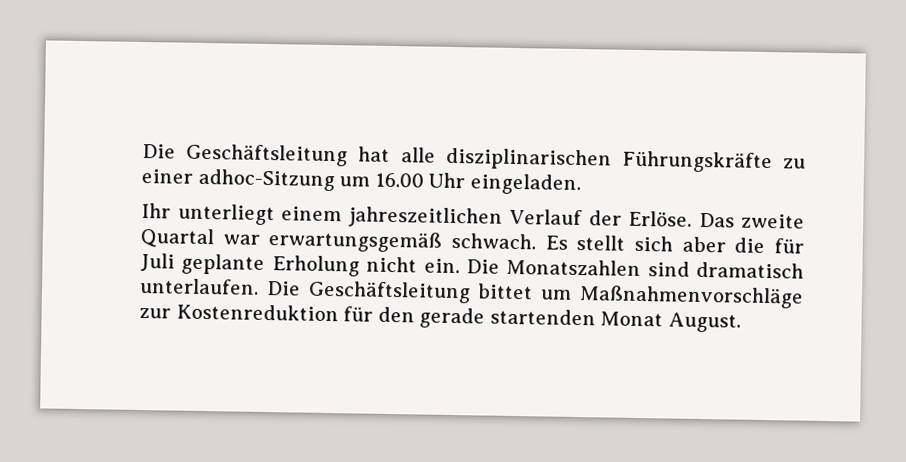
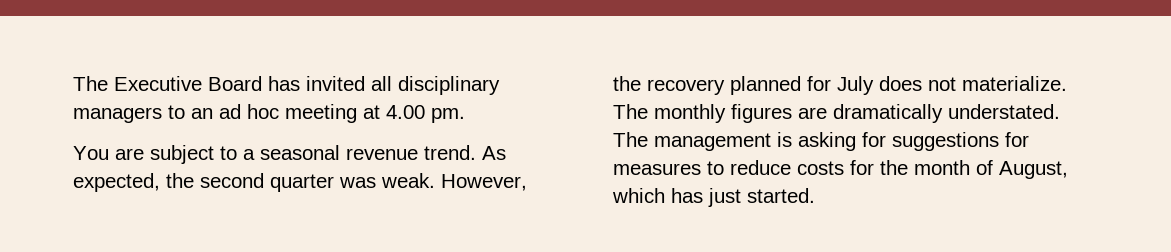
[142,143,806,174] [141,168,581,196] [141,202,805,229] [140,227,804,254] [140,252,804,279] [139,277,804,309] [139,303,741,333] Die Geschäftsleitung hat alle disziplinarischen Führungskräfte zu einer adhoc-Sitzung um 16.00 Uhr eingeladen. // Ihr unterliegt einem jahreszeitlichen Verlauf der Erlöse. Das zweite Quartal war erwartungsgemäß schwach. Es stellt sich aber die für Juli geplante Erholung nicht ein. Die Monatszahlen sind dramatisch unterlaufen. Die Geschäftsleitung bittet um Maßnahmenvorschläge zur Kostenreduktion für den gerade startenden Monat August. -> [73,76,500,95] [73,104,465,123] [73,145,506,164] [73,173,527,192] [613,76,1067,95] [613,104,1060,123] [613,132,1029,151] [613,160,1068,179] [612,188,815,207] The Executive Board has invited all disciplinary managers to an ad hoc meeting at 4.00 pm. // You are subject to a seasonal revenue trend. As expected, the second quarter was weak. However, the recovery planned for July does not materialize. The monthly figures are dramatically understated. The management is asking for suggestions for measures to reduce costs for the month of August, which has just started.

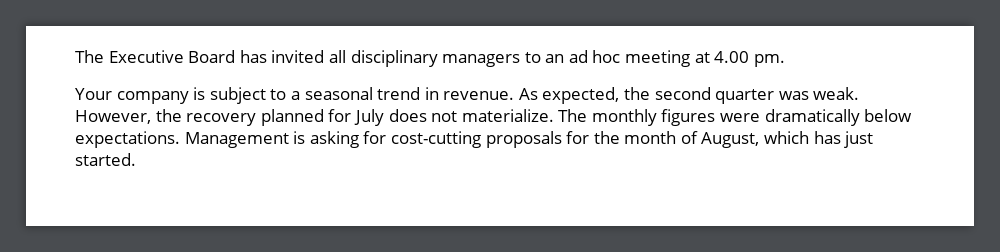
[73,146,144,160] You are -> [75,87,206,104] Your company is
[346,145,476,160] revenue trend. -> [377,87,515,100] trend in revenue.
[798,104,1060,123] [613,132,1029,151] [613,160,844,175] are dramatically understated. The management is asking for suggestions for measures to reduce costs -> [720,109,913,126] [75,131,562,148] were dramatically below expectations. Management is asking for cost-cutting proposals

